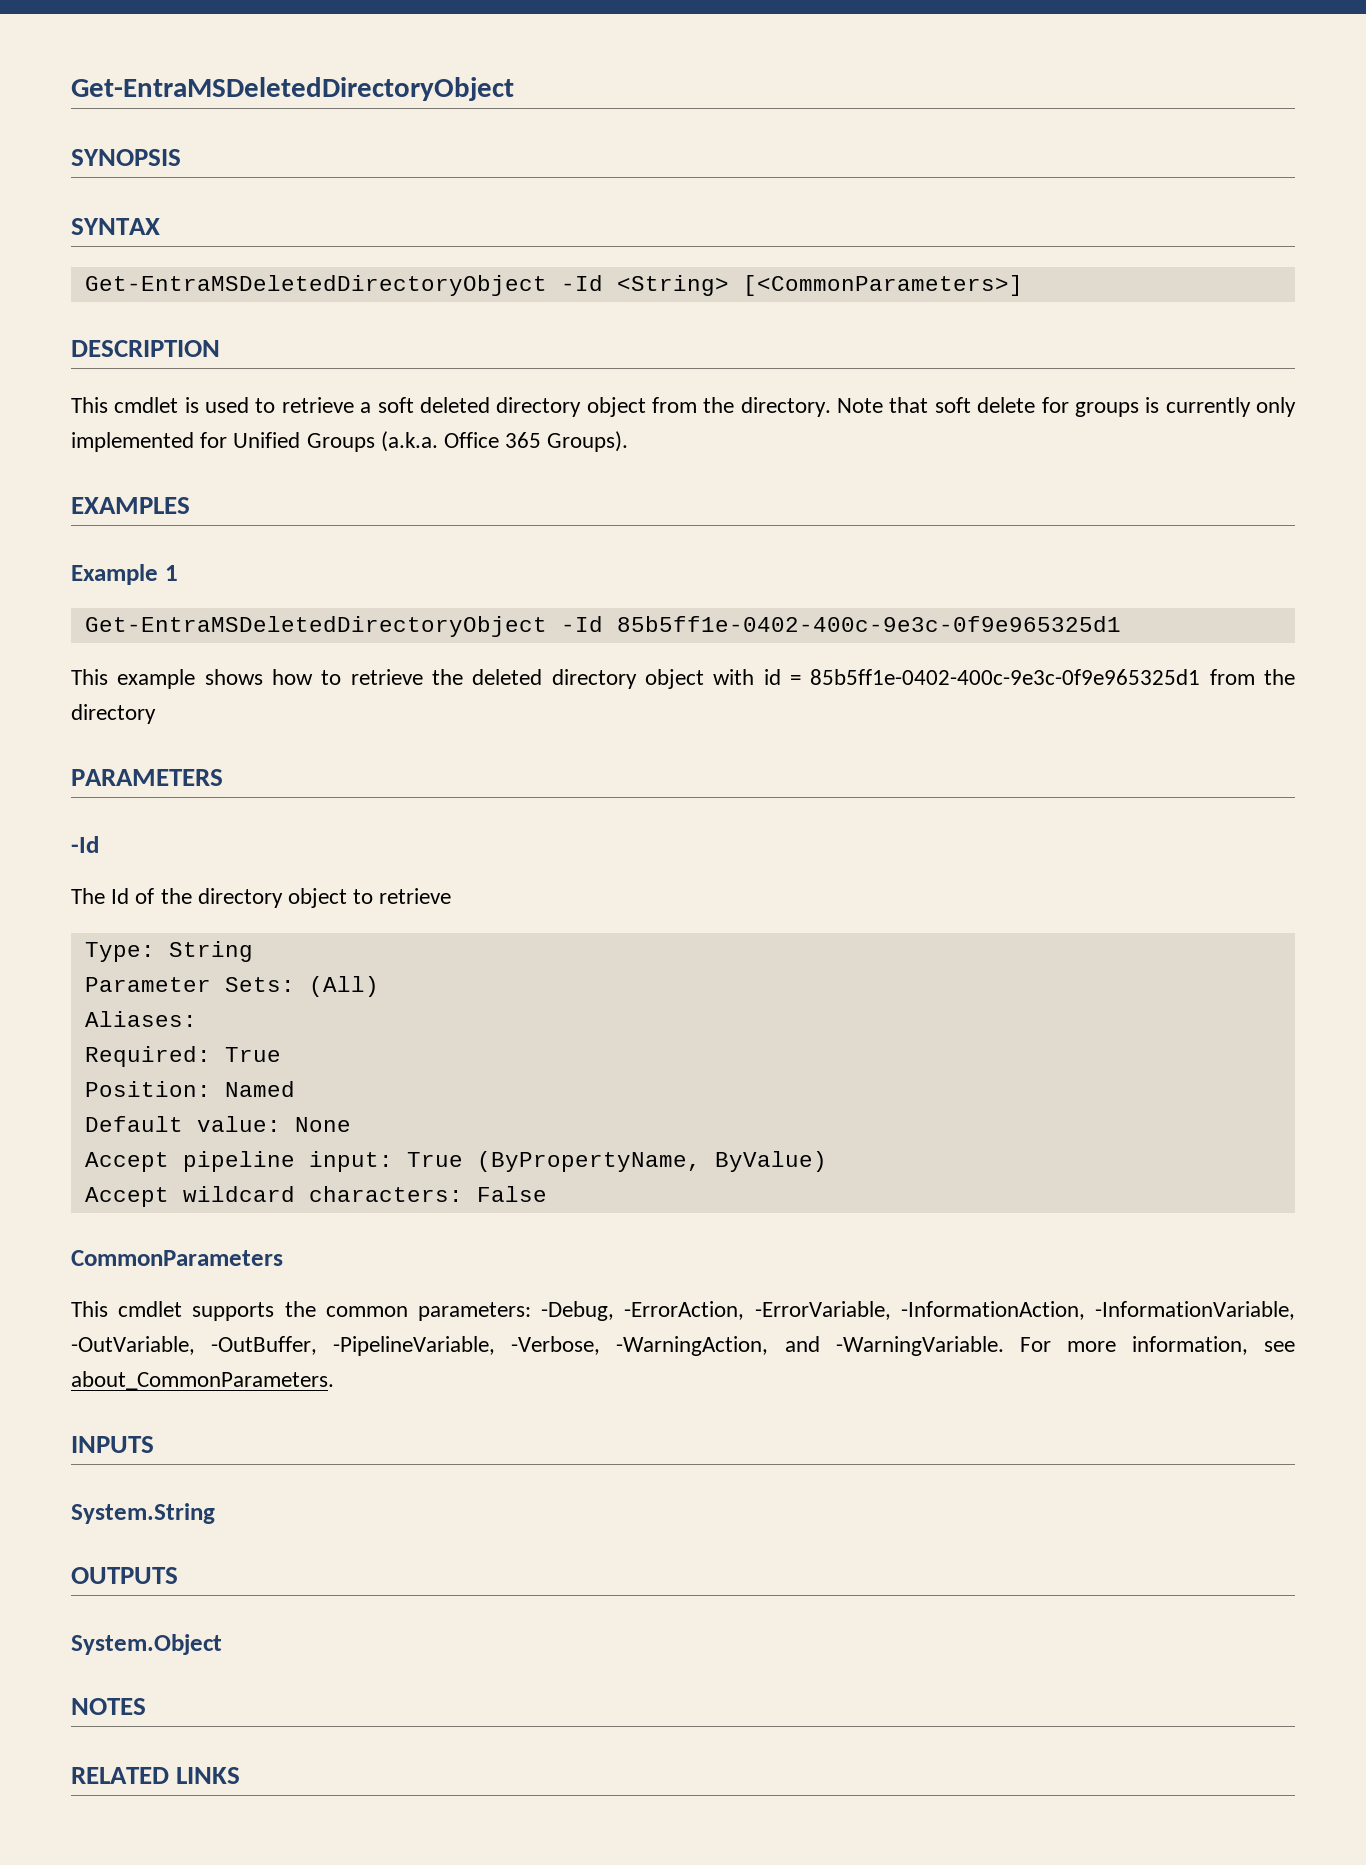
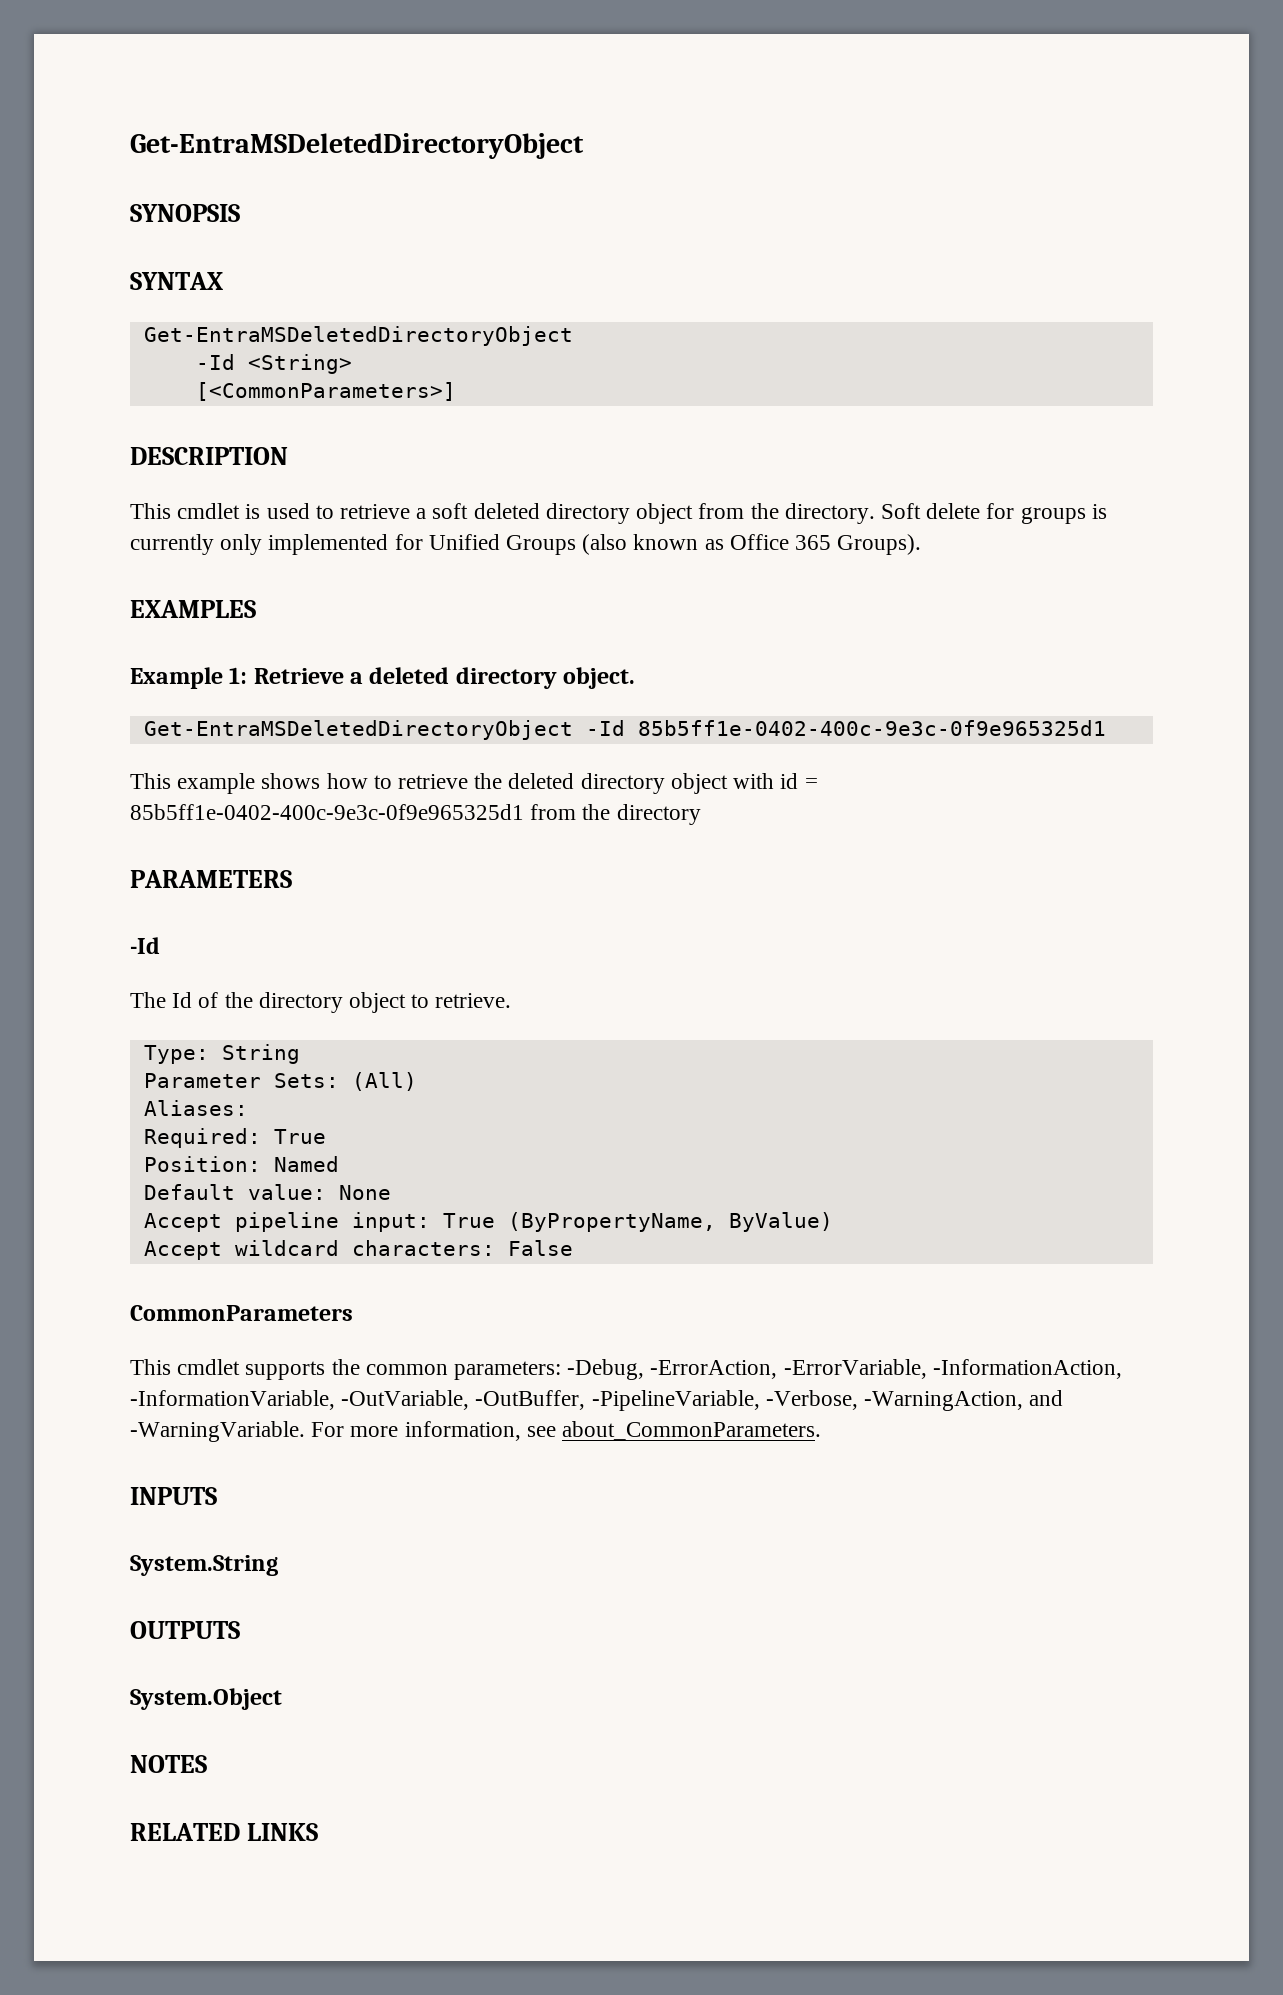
(547, 285) none -> (573, 336) //
(729, 285) none -> (352, 364) //
[837,397,971,413] Note that soft -> [880,503,921,519] Soft
[380,431,438,452] (a.k.a. -> [582,534,724,555] (also known as
[164,565,178,581] 1 -> [229,667,636,689] 1: Retrieve a deleted directory object.
[379,888,452,904] retrieve -> [435,993,512,1008] retrieve.

